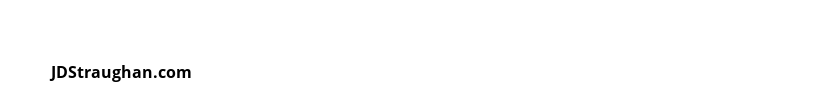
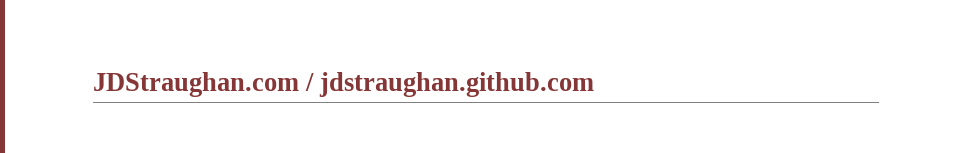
(192, 73) none -> [305,72,595,97] / jdstraughan.github.com

